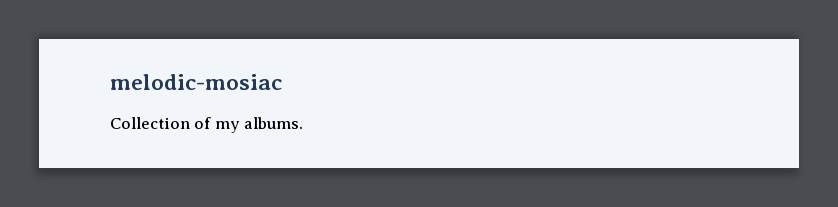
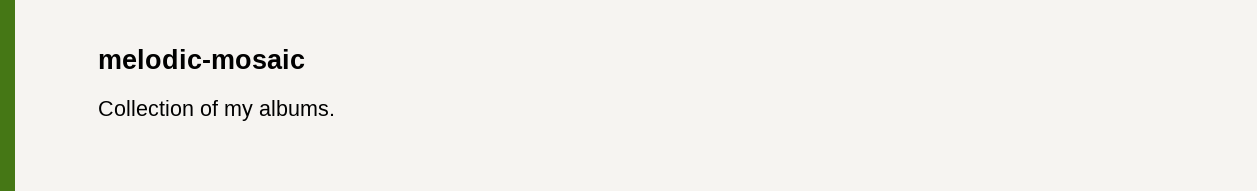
[110,74,282,90] melodic-mosiac -> [98,49,305,69] melodic-mosaic

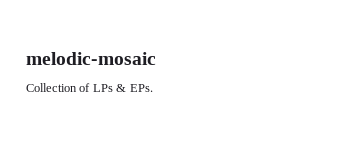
[224,100,335,121] my albums. -> [92,84,153,92] LPs & EPs.

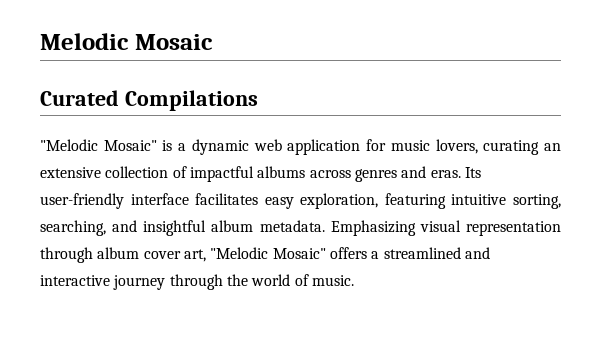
[26,52,156,65] [26,83,153,92] melodic-mosaic // Collection of LPs & EPs. -> [40,33,213,50] [40,90,258,111] [40,139,561,155] [40,166,481,182] [40,193,561,209] [40,220,561,236] [40,247,490,263] [40,274,354,290] Melodic Mosaic // Curated Compilations // "Melodic Mosaic" is a dynamic web application for music lovers, curating an extensive collection of impactful albums across genres and eras. Its user-friendly interface facilitates easy exploration, featuring intuitive sorting, searching, and insightful album metadata. Emphasizing visual representation through album cover art, "Melodic Mosaic" offers a streamlined and interactive journey through the world of music.

